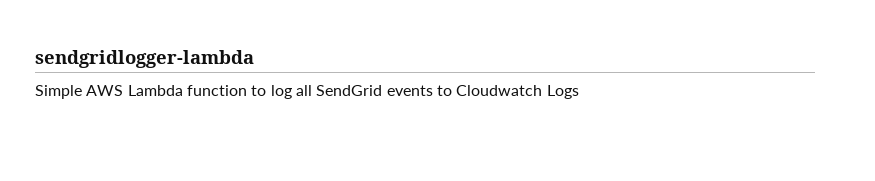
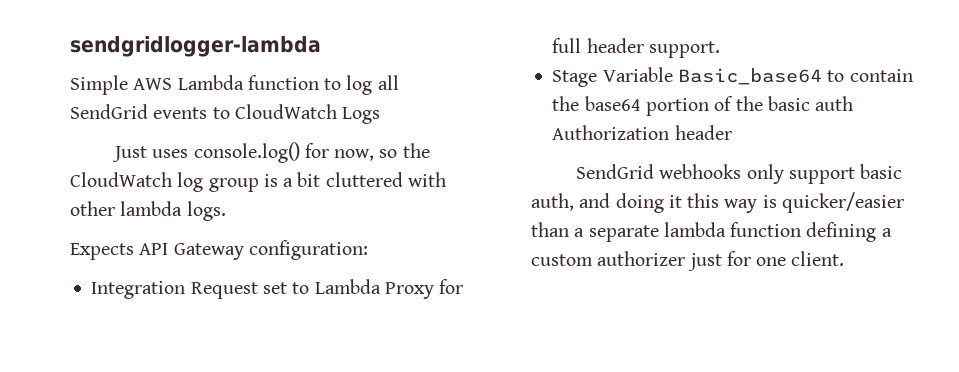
[456,85,543,96] Cloudwatch -> [234,104,337,119] CloudWatch
(579, 92) none -> [111,142,430,163] [70,172,446,192] [70,201,226,221] [70,240,368,260] [91,279,464,299] [552,38,720,58] [552,67,913,87] [552,96,854,116] [552,125,732,140] [575,164,903,184] [531,192,904,213] [531,222,892,242] [531,251,845,271] // Just uses console.log() for now, so the CloudWatch log group is a bit cluttered with other lambda logs. // Expects API Gateway configuration: // Integration Request set to Lambda Proxy for full header support. // Stage Variable Basic_base64 to contain the base64 portion of the basic auth Authorization header // SendGrid webhooks only support basic auth, and doing it this way is quicker/easier than a separate lambda function defining a custom authorizer just for one client.

